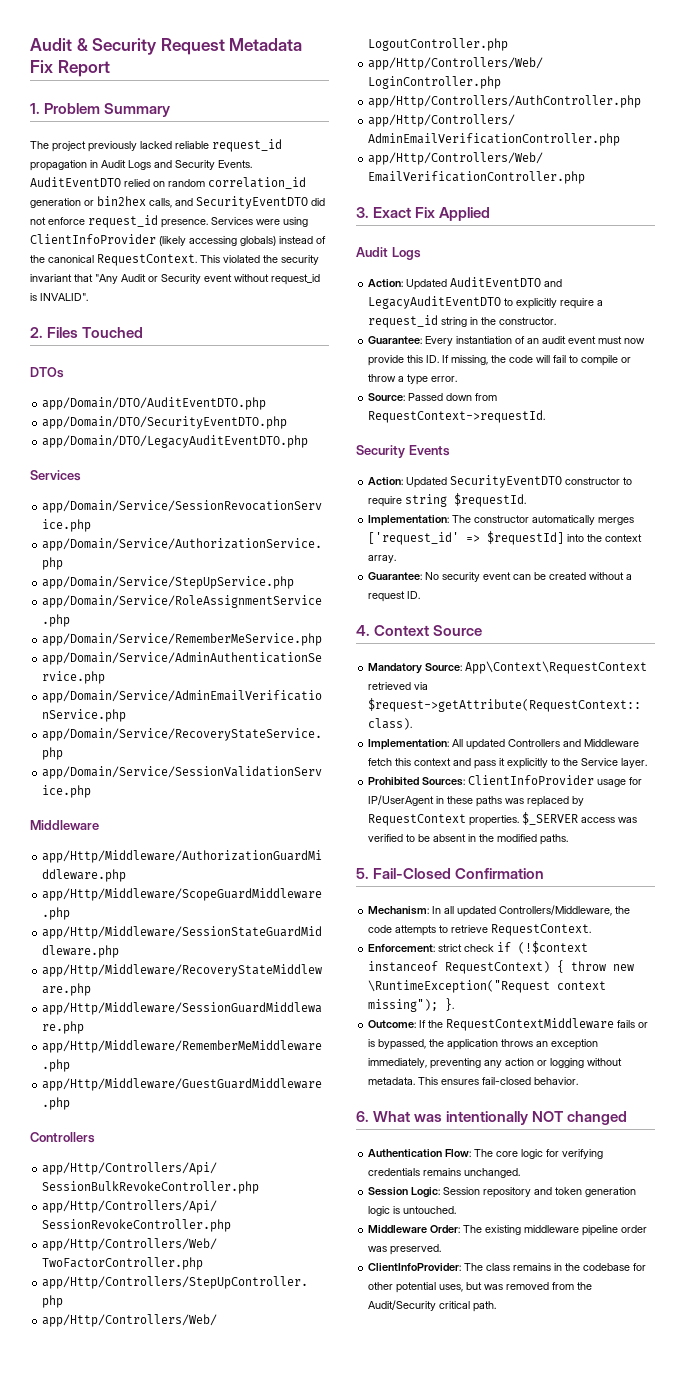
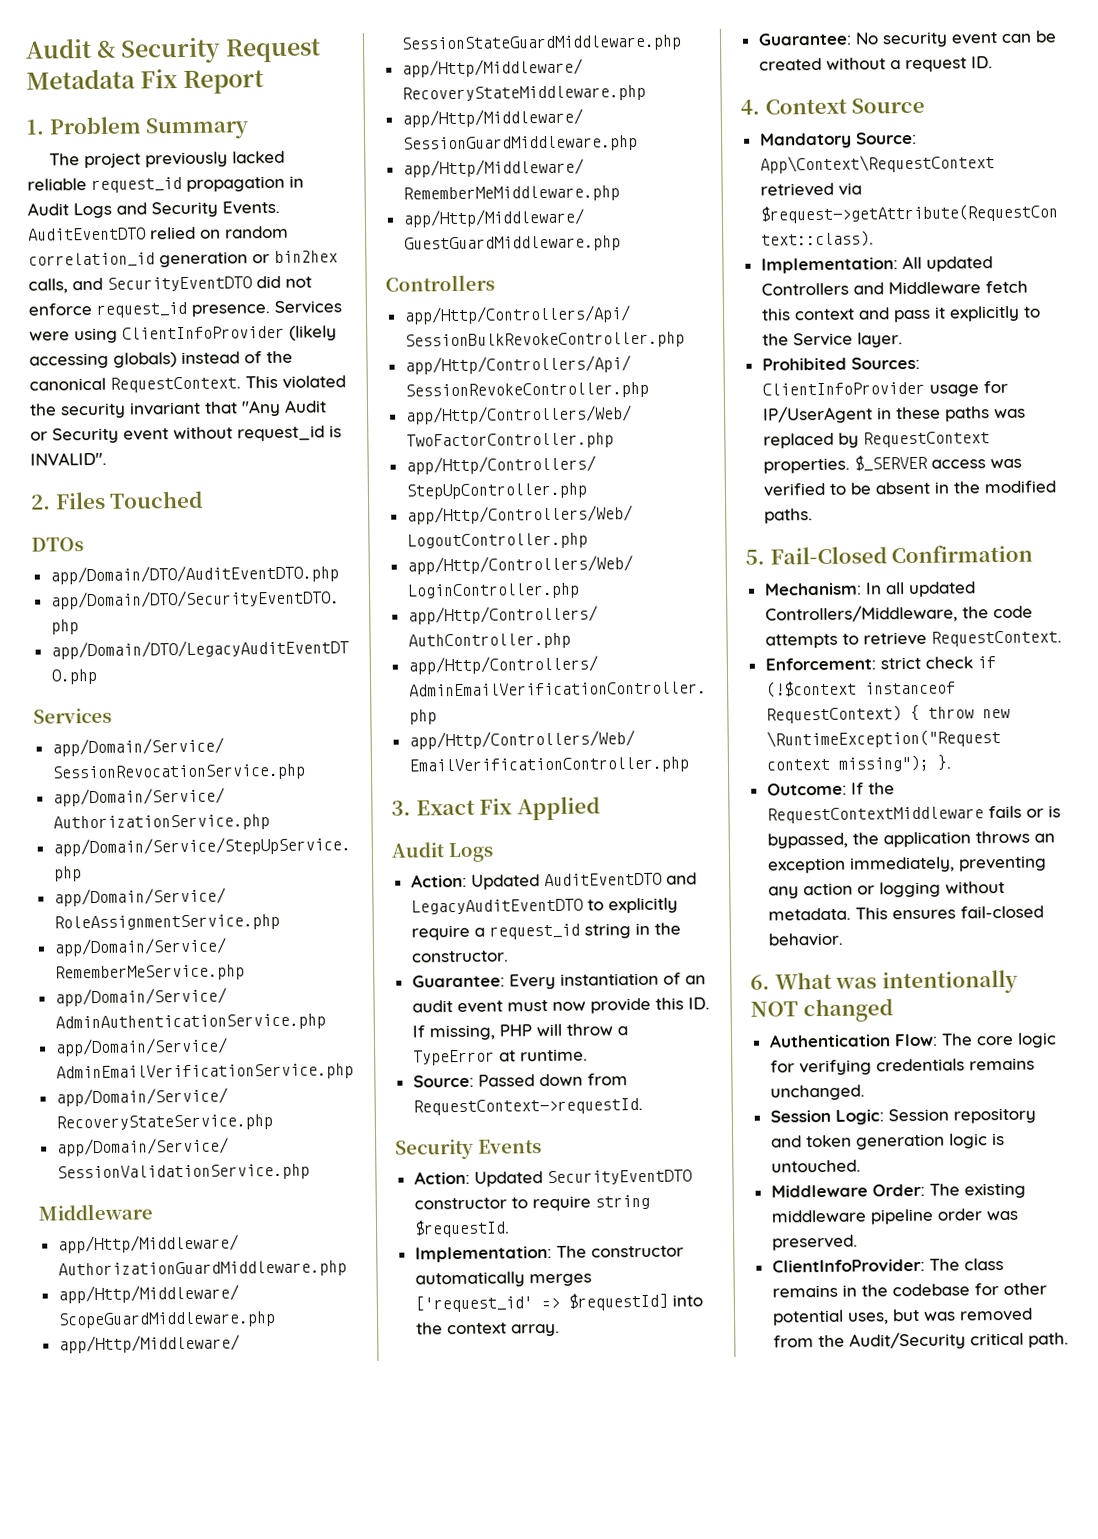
[491,355,632,366] [368,374,458,385] the code will fail to compile or throw a type error. -> [498,1023,628,1037] [412,1048,588,1066] PHP will throw a TypeError at runtime.

